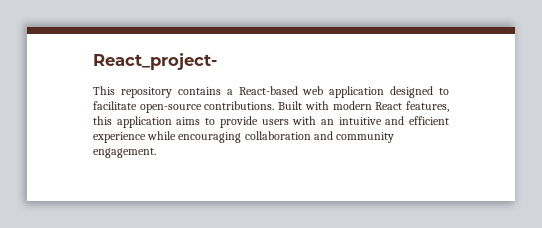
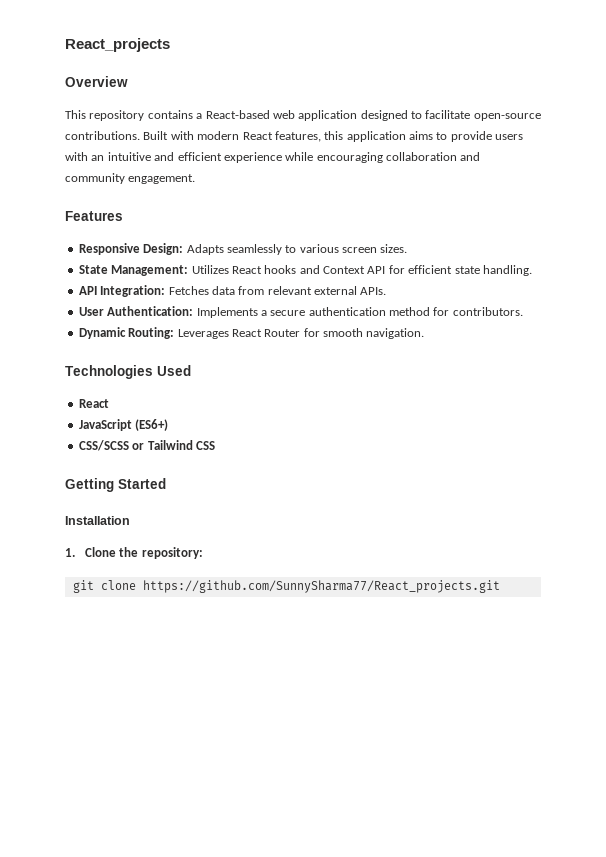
[93,53,217,70] React_project- -> [65,38,170,52] [65,76,128,87] React_projects // Overview
(156, 153) none -> [65,211,123,221] [78,243,408,255] [78,265,532,276] [78,285,387,297] [78,306,523,318] [78,327,425,339] [65,365,191,379] [78,399,109,408] [78,419,169,431] [78,440,215,451] [65,478,166,492] [65,516,130,525] [65,547,203,559] [72,580,500,593] // Features // Responsive Design: Adapts seamlessly to various screen sizes. // State Management: Utilizes React hooks and Context API for efficient state handling. // API Integration: Fetches data from relevant external APIs. // User Authentication: Implements a secure authentication method for contributors. // Dynamic Routing: Leverages React Router for smooth navigation. // Technologies Used // React // JavaScript (ES6+) // CSS/SCSS or Tailwind CSS // Getting Started // Installation // 1. Clone the repository: // git clone https://github.com/SunnySharma77/React_projects.git

